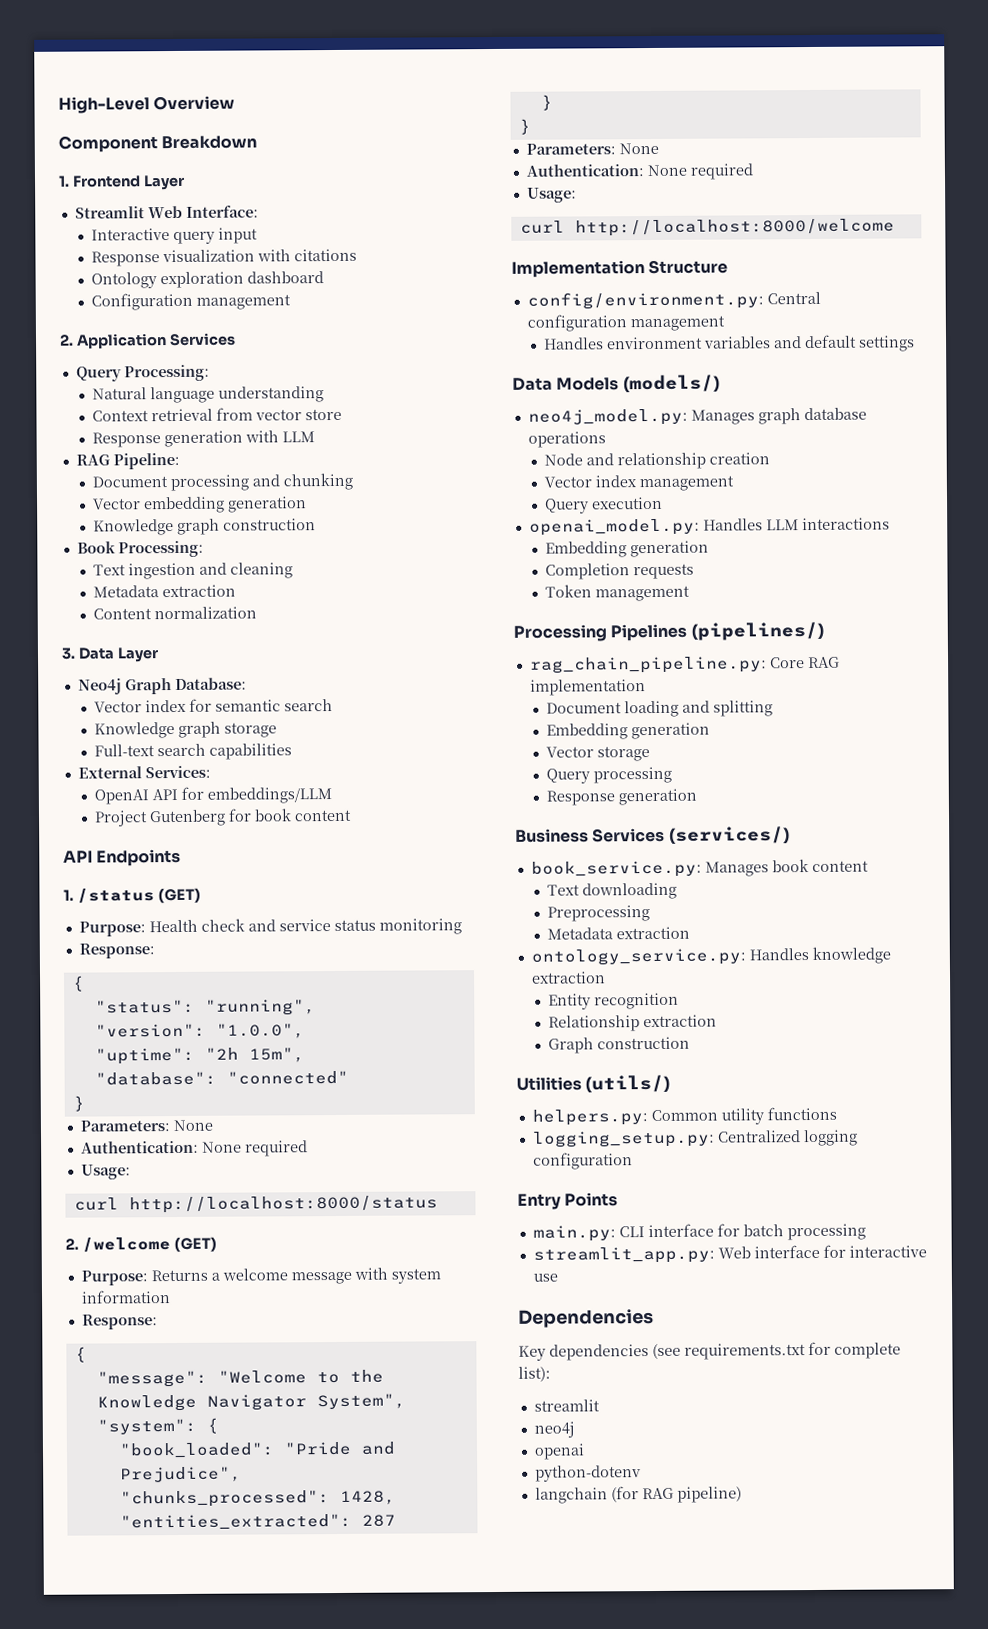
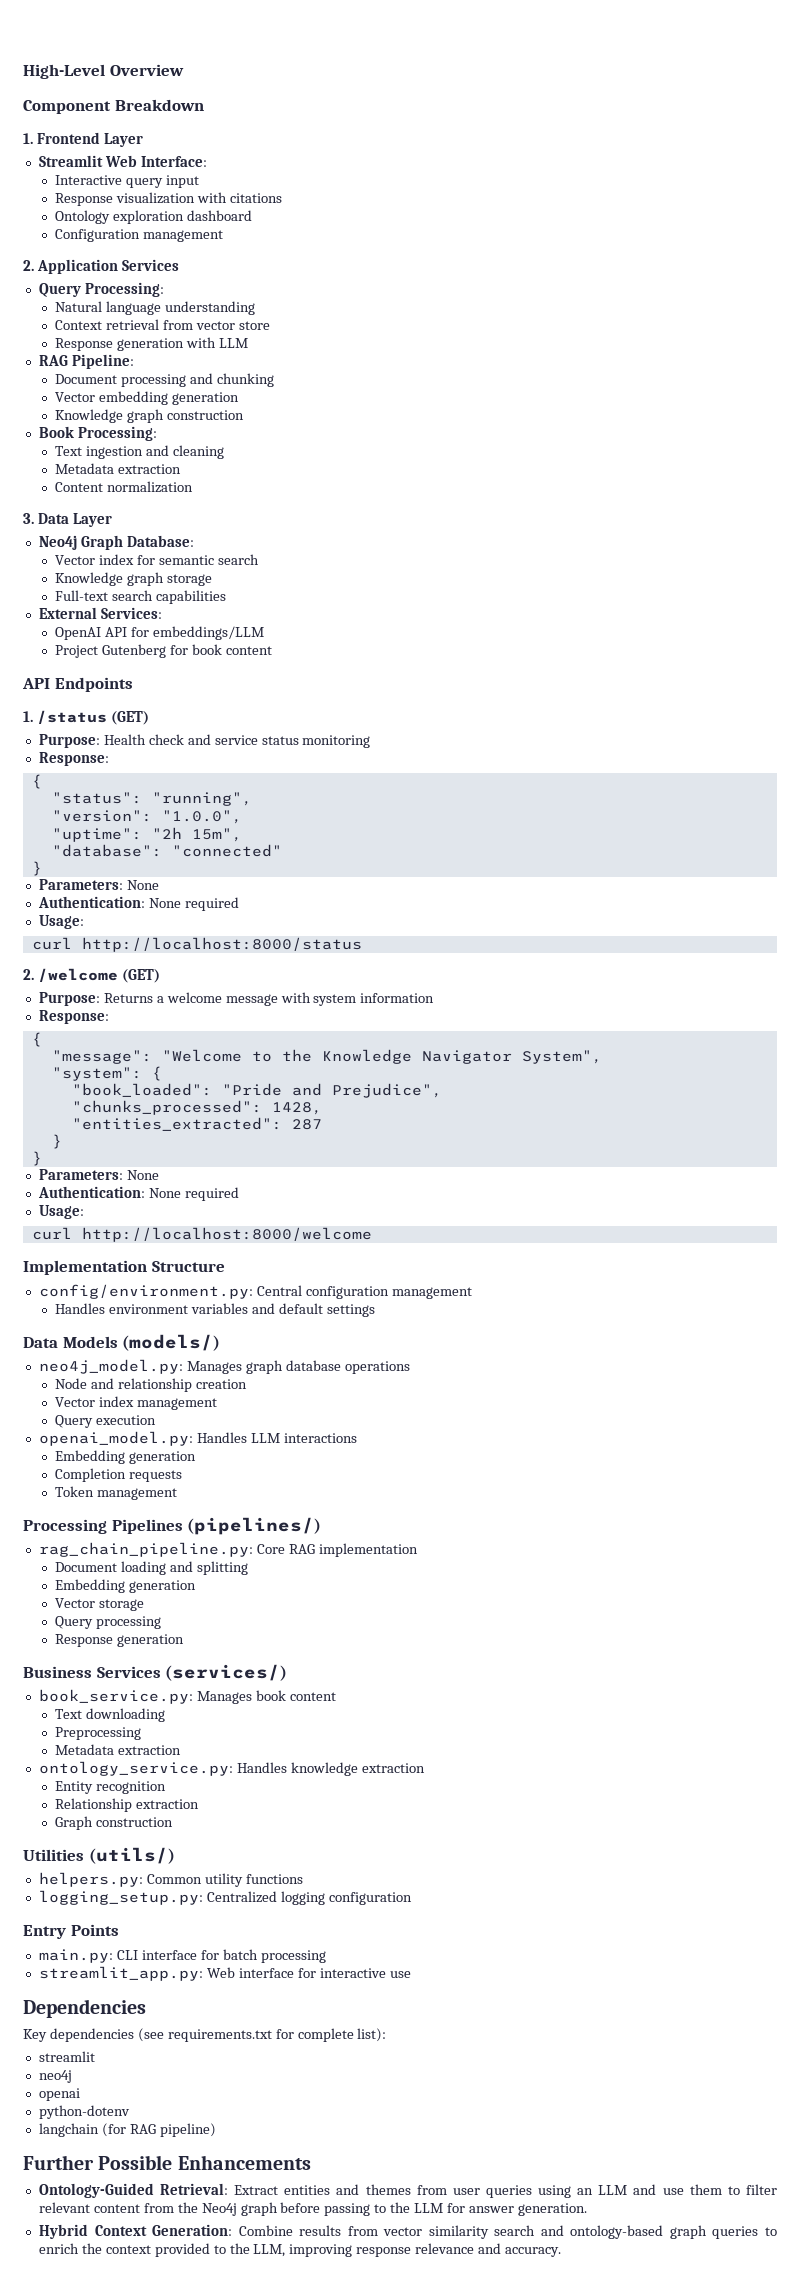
(742, 1494) none -> [23,2155,311,2170] [38,2183,777,2198] [38,2202,587,2216] [38,2224,777,2239] [38,2243,562,2257] // Further Possible Enhancements // Ontology-Guided Retrieval: Extract entities and themes from user queries using an LLM and use them to filter relevant content from the Neo4j graph before passing to the LLM for answer generation. // Hybrid Context Generation: Combine results from vector similarity search and ontology-based graph queries to enrich the context provided to the LLM, improving response relevance and accuracy.

